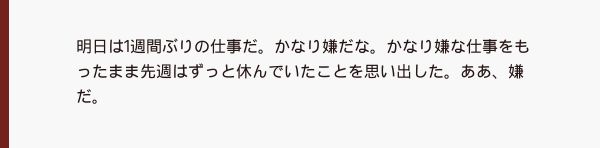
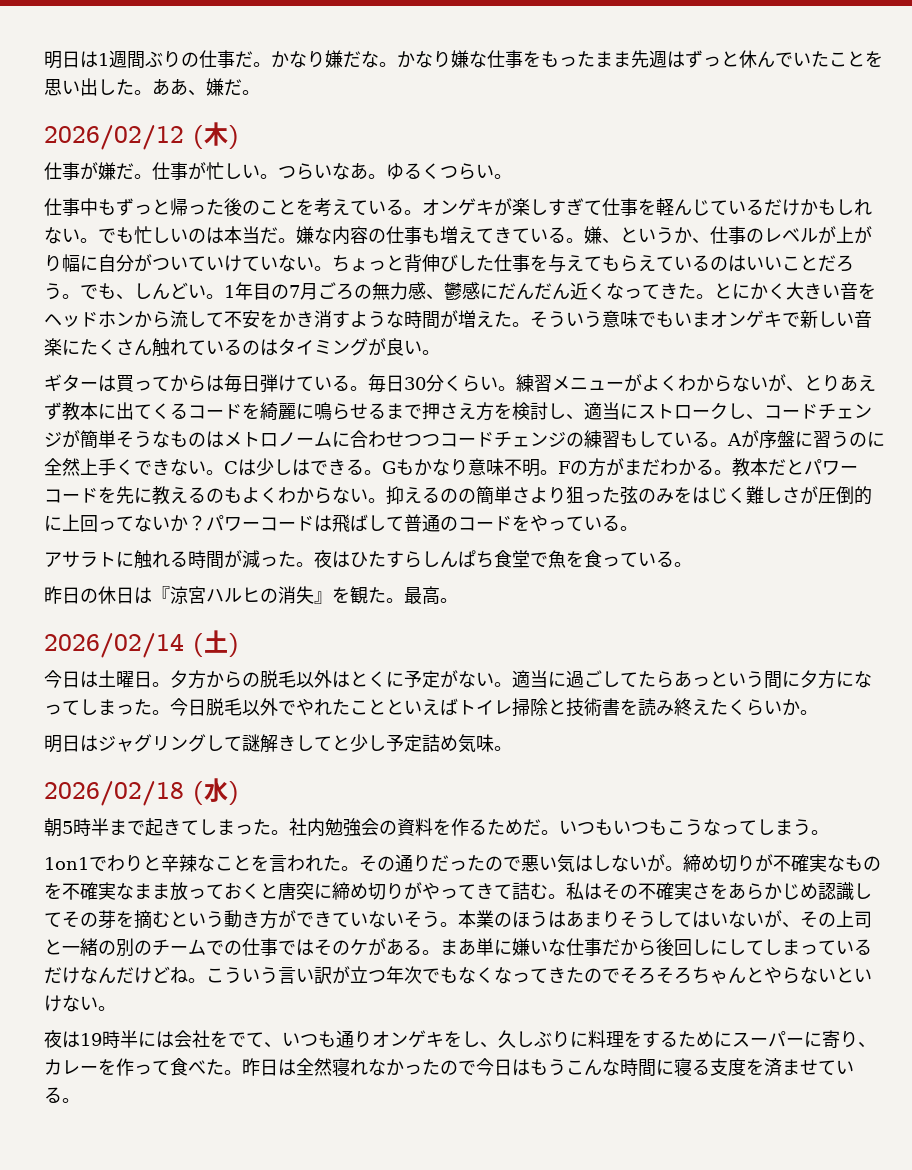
(108, 101) none -> [44,122,239,150] [44,162,512,180] [44,198,872,217] [44,226,872,245] [44,254,854,273] [44,282,876,300] [44,310,872,329] [44,338,440,357] [44,374,876,393] [44,402,872,421] [44,430,885,449] [44,458,858,477] [44,486,872,505] [44,514,638,532] [44,550,692,569] [44,586,458,605] [44,630,239,658] [44,670,872,689] [44,698,818,717] [44,734,512,753] [44,778,239,806] [44,818,829,837] [44,854,881,873] [44,882,872,901] [44,910,872,929] [44,938,872,957] [44,966,872,984] [44,995,116,1012] [44,1030,876,1049] [44,1058,854,1077] [44,1087,80,1103] // 2026/02/12 (木) // 仕事が嫌だ。仕事が忙しい。つらいなあ。ゆるくつらい。 // 仕事中もずっと帰った後のことを考えている。オンゲキが楽しすぎて仕事を軽んじているだけかもしれない。でも忙しいのは本当だ。嫌な内容の仕事も増えてきている。嫌、というか、仕事のレベルが上がり幅に自分がついていけていない。ちょっと背伸びした仕事を与えてもらえているのはいいことだろう。でも、しんどい。1年目の7月ごろの無力感、鬱感にだんだん近くなってきた。とにかく大きい音をヘッドホンから流して不安をかき消すような時間が増えた。そういう意味でもいまオンゲキで新しい音楽にたくさん触れているのはタイミングが良い。 // ギターは買ってからは毎日弾けている。毎日30分くらい。練習メニューがよくわからないが、とりあえず教本に出てくるコードを綺麗に鳴らせるまで押さえ方を検討し、適当にストロークし、コードチェンジが簡単そうなものはメトロノームに合わせつつコードチェンジの練習もしている。Aが序盤に習うのに全然上手くできない。Cは少しはできる。Gもかなり意味不明。Fの方がまだわかる。教本だとパワーコードを先に教えるのもよくわからない。抑えるのの簡単さより狙った弦のみをはじく難しさが圧倒的に上回ってないか？パワーコードは飛ばして普通のコードをやっている。 // アサラトに触れる時間が減った。夜はひたすらしんぱち食堂で魚を食っている。 // 昨日の休日は『涼宮ハルヒの消失』を観た。最高。 // 2026/02/14 (土) // 今日は土曜日。夕方からの脱毛以外はとくに予定がない。適当に過ごしてたらあっという間に夕方になってしまった。今日脱毛以外でやれたことといえばトイレ掃除と技術書を読み終えたくらいか。 // 明日はジャグリングして謎解きしてと少し予定詰め気味。 // 2026/02/18 (水) // 朝5時半まで起きてしまった。社内勉強会の資料を作るためだ。いつもいつもこうなってしまう。 // 1on1でわりと辛辣なことを言われた。その通りだったので悪い気はしないが。締め切りが不確実なものを不確実なまま放っておくと唐突に締め切りがやってきて詰む。私はその不確実さをあらかじめ認識してその芽を摘むという動き方ができていないそう。本業のほうはあまりそうしてはいないが、その上司と一緒の別のチームでの仕事ではそのケがある。まあ単に嫌いな仕事だから後回しにしてしまっているだけなんだけどね。こういう言い訳が立つ年次でもなくなってきたのでそろそろちゃんとやらないといけない。 // 夜は19時半には会社をでて、いつも通りオンゲキをし、久しぶりに料理をするためにスーパーに寄り、カレーを作って食べた。昨日は全然寝れなかったので今日はもうこんな時間に寝る支度を済ませている。

